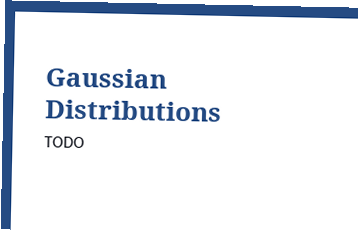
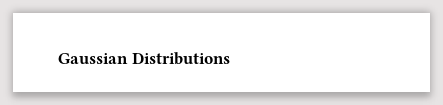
[44,136,85,149] // TODO -> (230, 58) none

